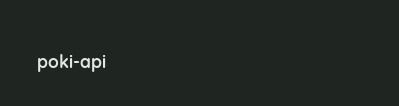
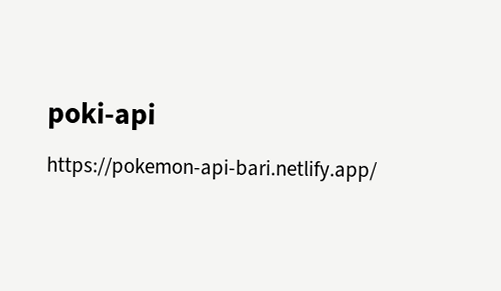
(106, 63) none -> [46,155,378,183] // https://pokemon-api-bari.netlify.app/

